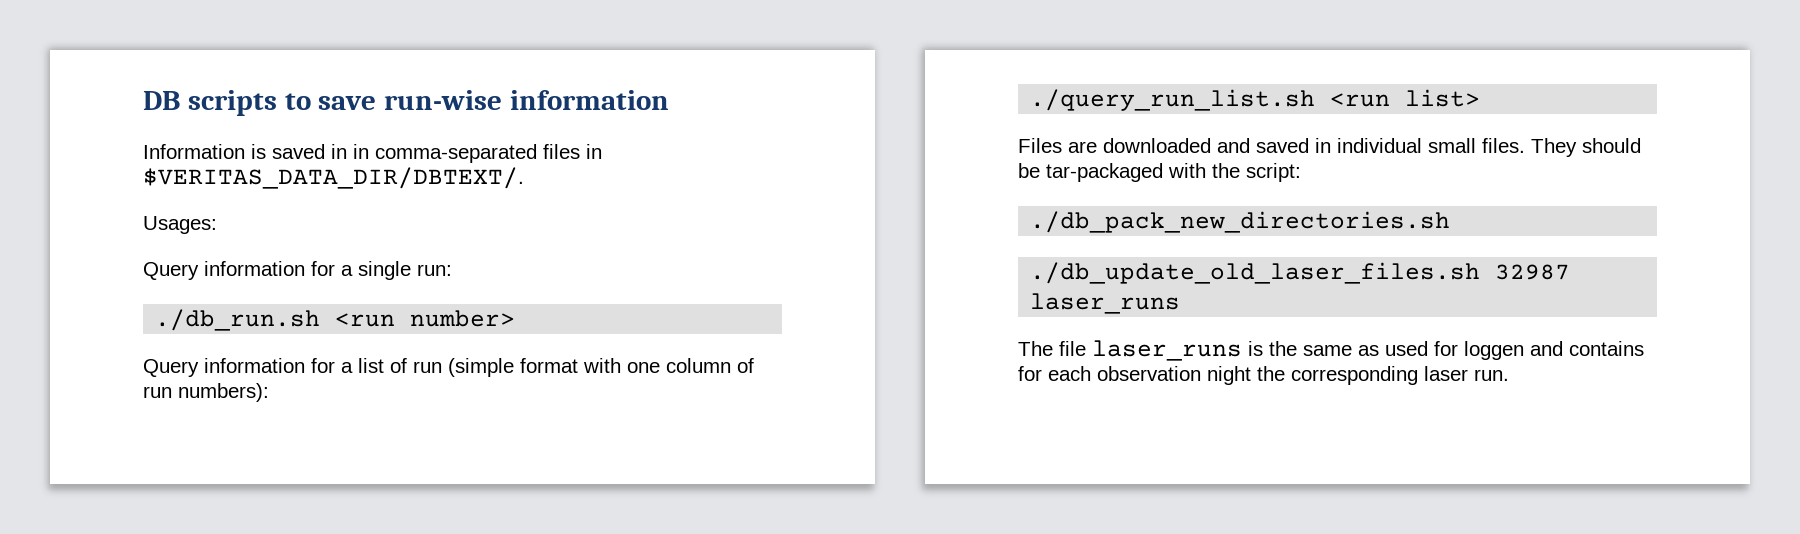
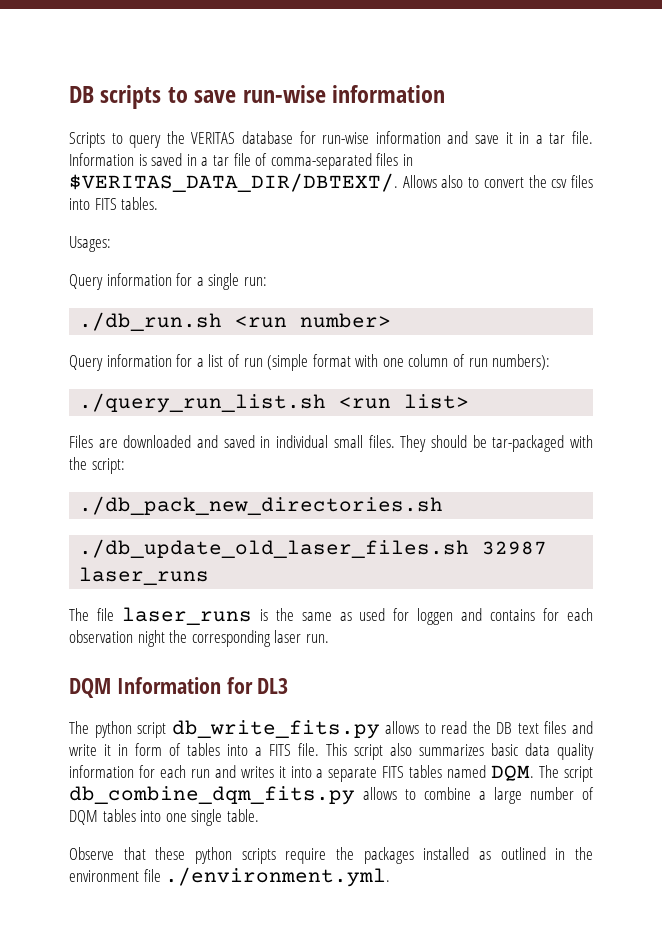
[143,144,602,163] [143,167,524,189] Information is saved in in comma-separated files in $VERITAS_DATA_DIR/DBTEXT/. -> [69,131,593,148] [69,153,413,170] [69,173,593,192] [69,197,159,210] Scripts to query the VERITAS database for run-wise information and save it in a tar file. Information is saved in a tar file of comma-separated files in $VERITAS_DATA_DIR/DBTEXT/. Allows also to convert the csv files into FITS tables.
(1509, 375) none -> [69,677,289,698] [69,720,594,739] [69,743,594,760] [69,765,593,782] [69,786,594,805] [69,809,259,826] [69,847,593,864] [69,867,391,887] // DQM Information for DL3 // The python script db_write_fits.py allows to read the DB text files and write it in form of tables into a FITS file. This script also summarizes basic data quality information for each run and writes it into a separate FITS tables named DQM. The script db_combine_dqm_fits.py allows to combine a large number of DQM tables into one single table. // Observe that these python scripts require the packages installed as outlined in the environment file ./environment.yml.

